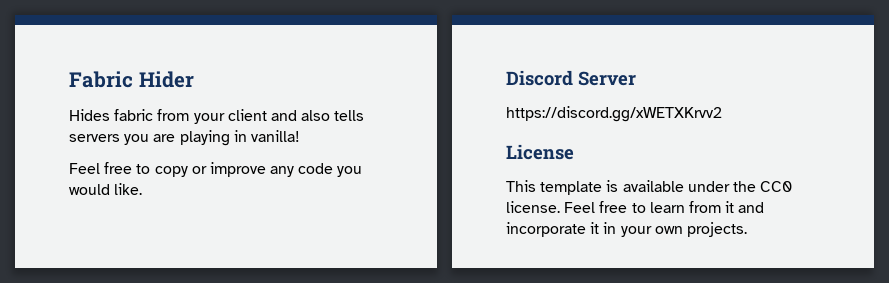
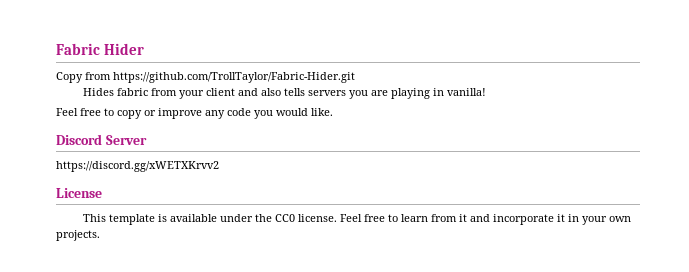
(194, 79) none -> [56,72,355,83] // Copy from https://github.com/TrollTaylor/Fabric-Hider.git

